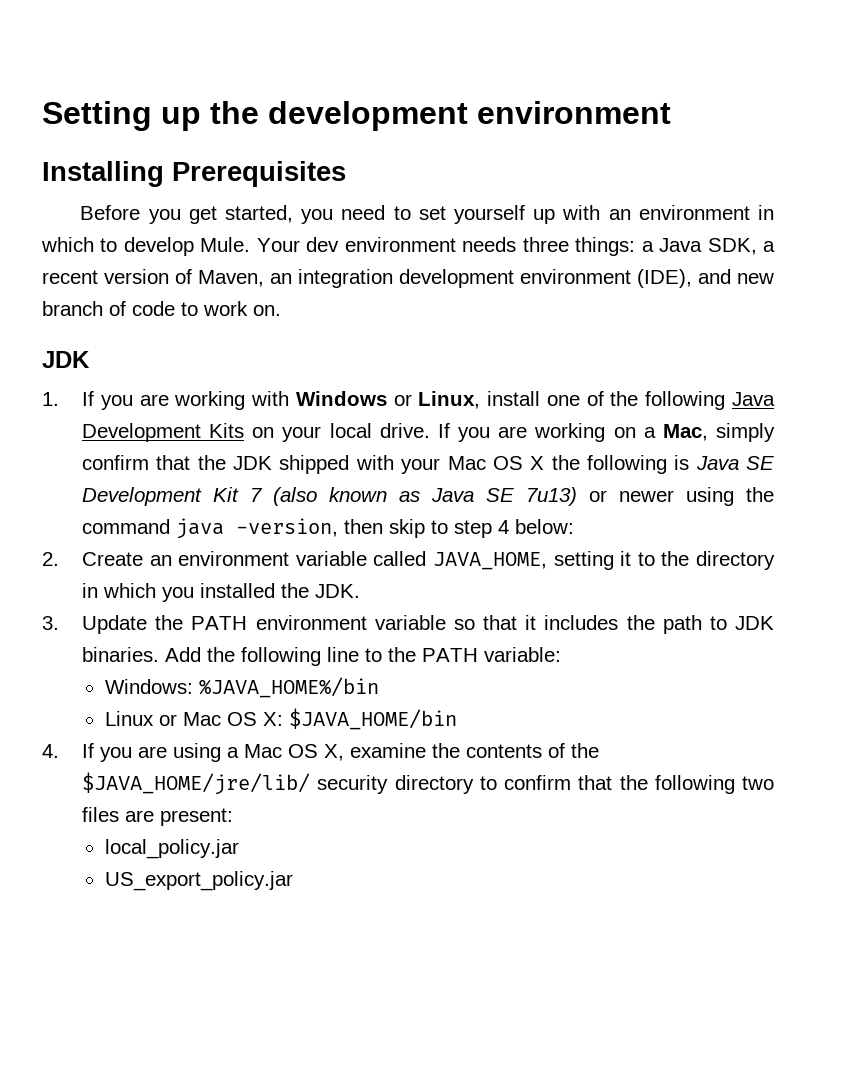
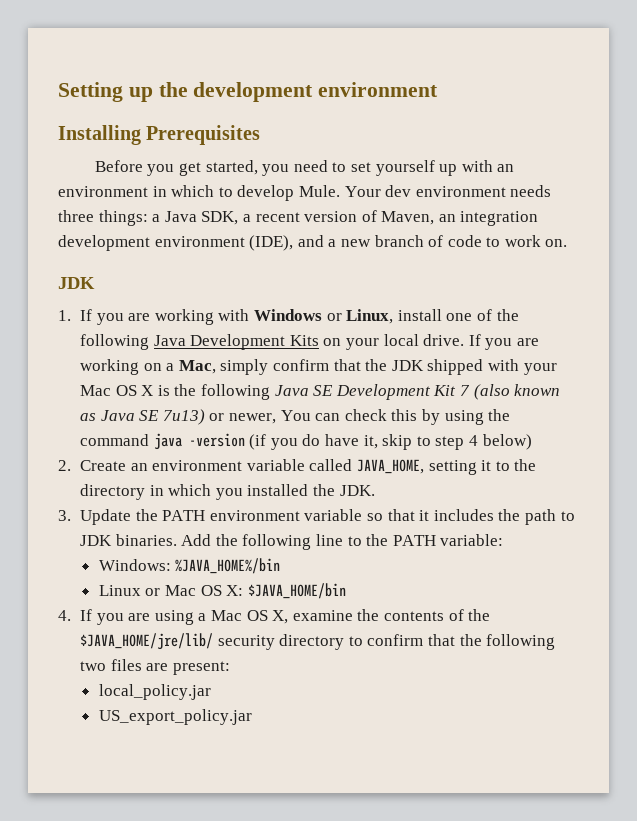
(731, 276) none -> [328,239,337,247] a
[551,455,690,474] the following is -> [157,384,270,400] is the following
[619,487,775,506] [82,518,384,539] newer using the command java -version, then -> [228,409,511,425] [80,433,378,450] newer, You can check this by using the command java -version (if you do have it,
[515,519,575,534] below: -> [482,434,532,450] below)

